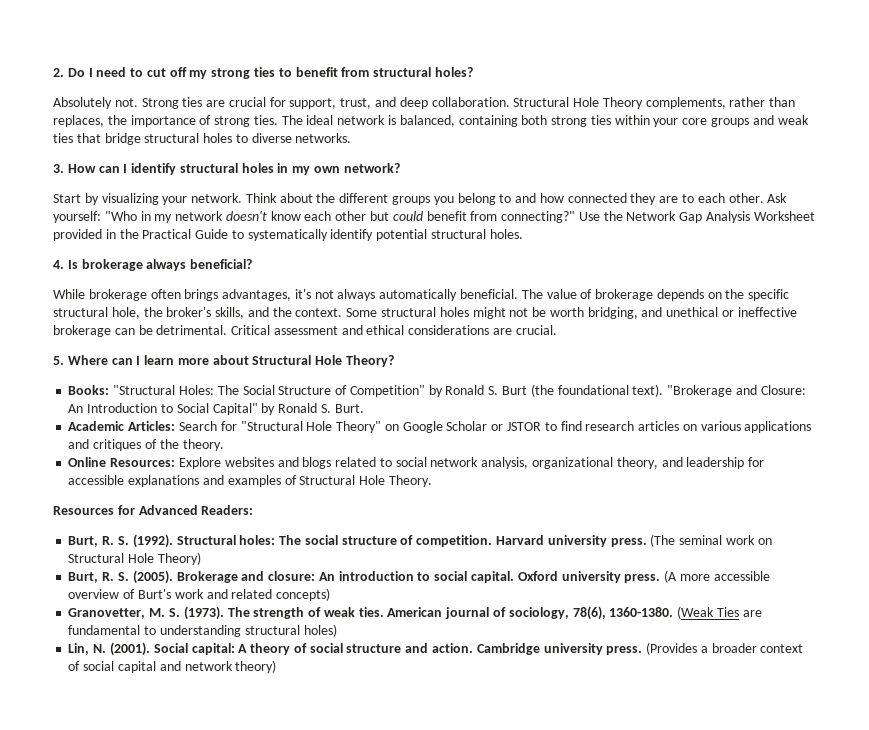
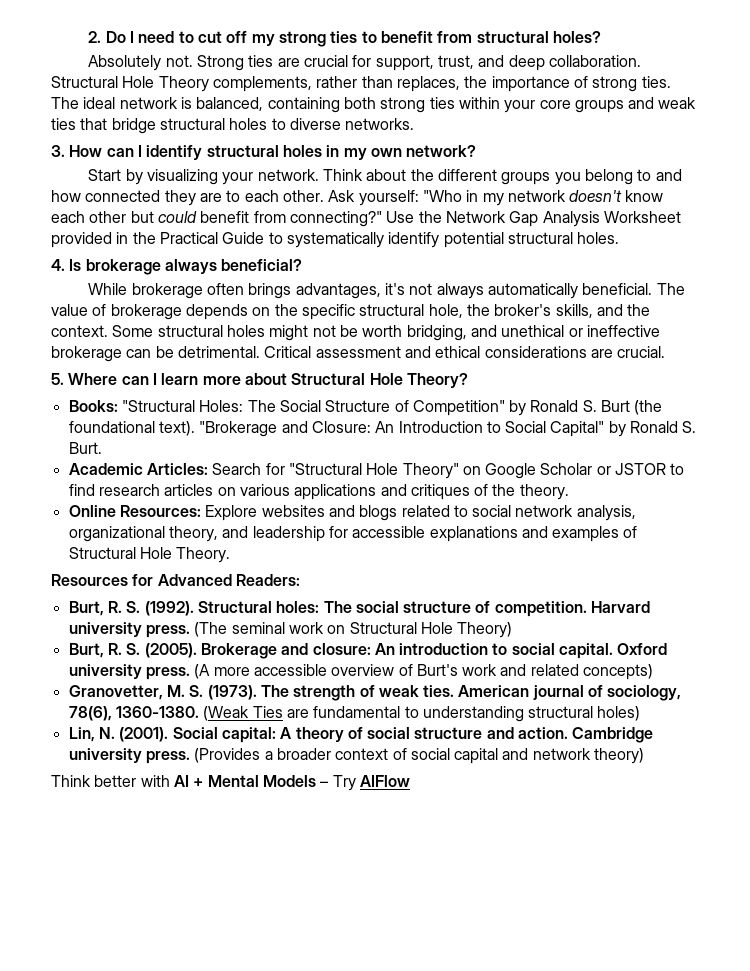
(277, 666) none -> [51,775,410,791] // Think better with AI + Mental Models – Try AIFlow

